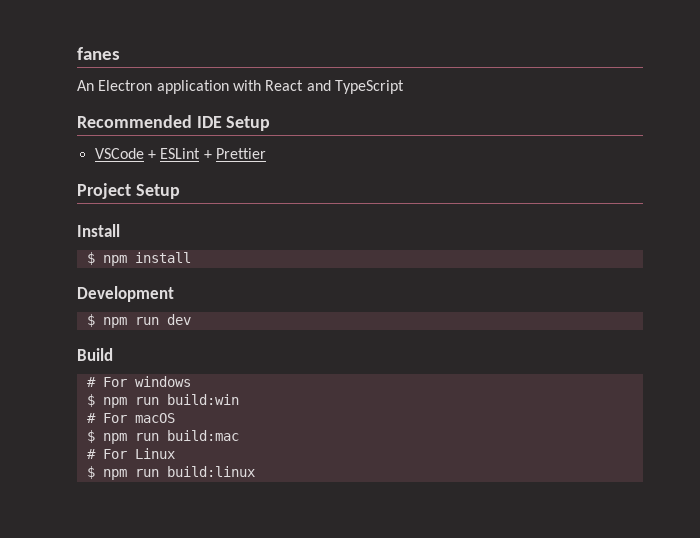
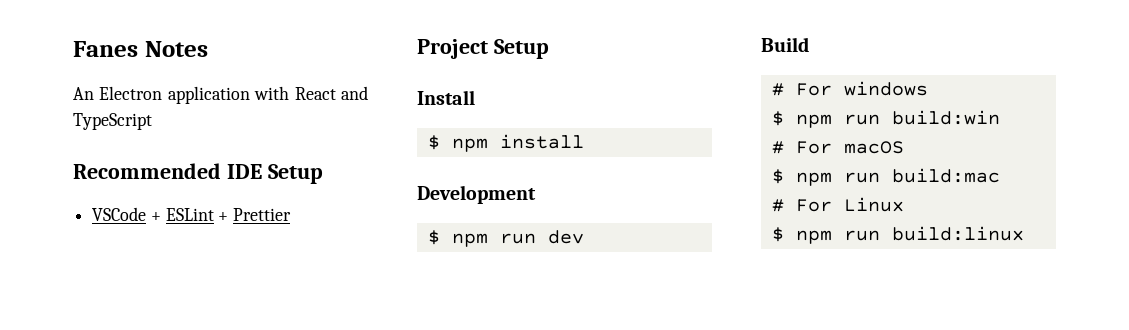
[77,47,120,60] fanes -> [73,41,208,57] Fanes Notes

